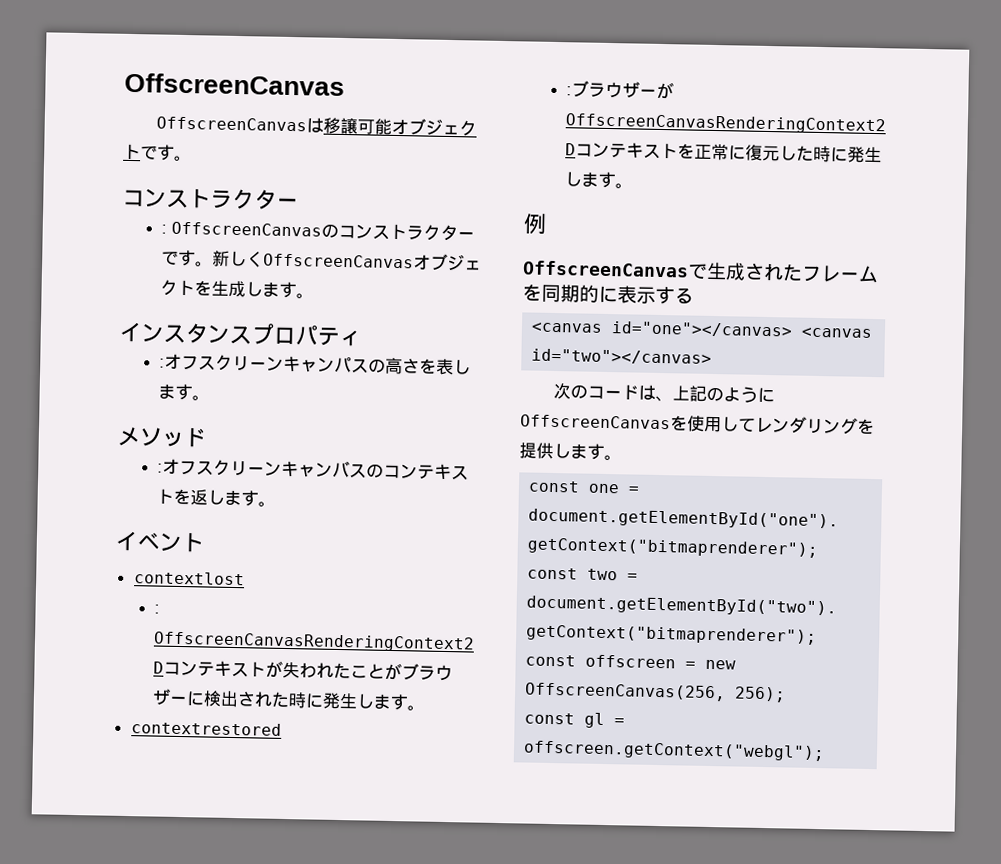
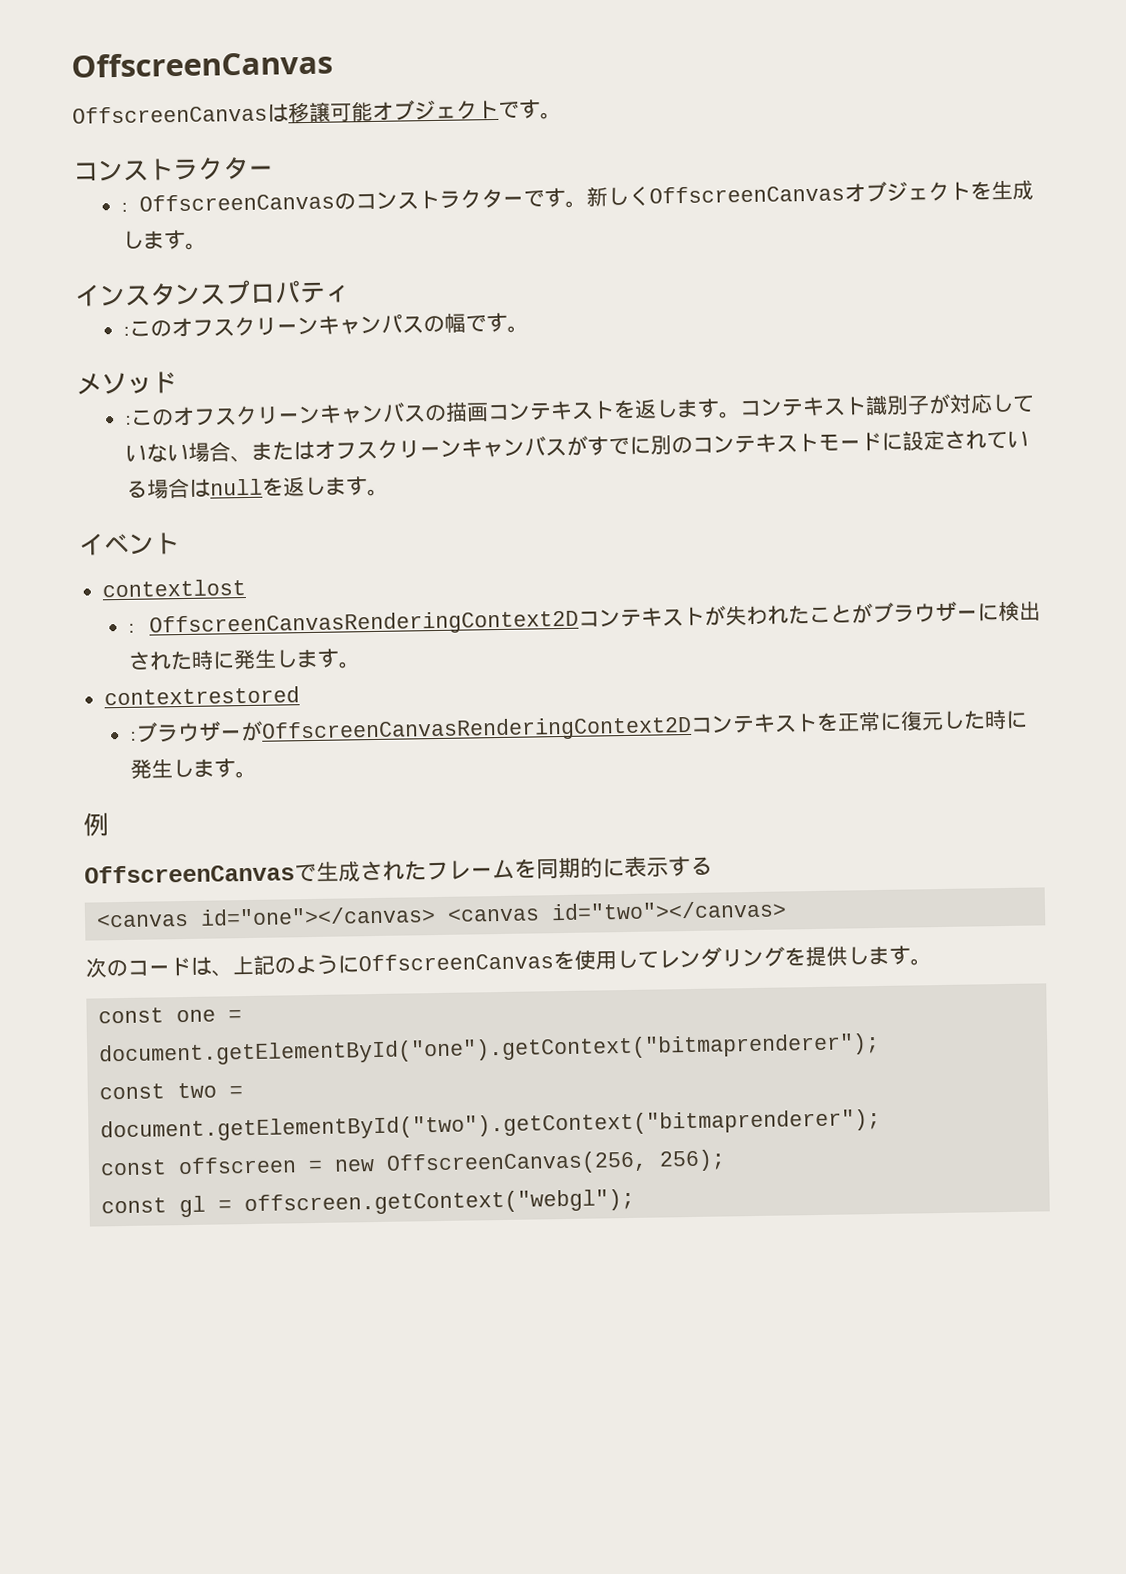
(166, 363) none -> [128,320,172,337] この
[385,357,472,376] [158,383,177,399] 高さを表しま -> [443,313,487,333] 幅で
(164, 468) none -> [129,409,174,426] この
(385, 470) none -> [444,402,489,422] 描画
(277, 504) none -> [738,393,1035,417] [124,429,1029,463] [125,476,389,500] コンテキスト識別子が対応していない場合、またはオフスクリーンキャンバスがすでに別のコンテキストモードに設定されている場合はnullを返します。

